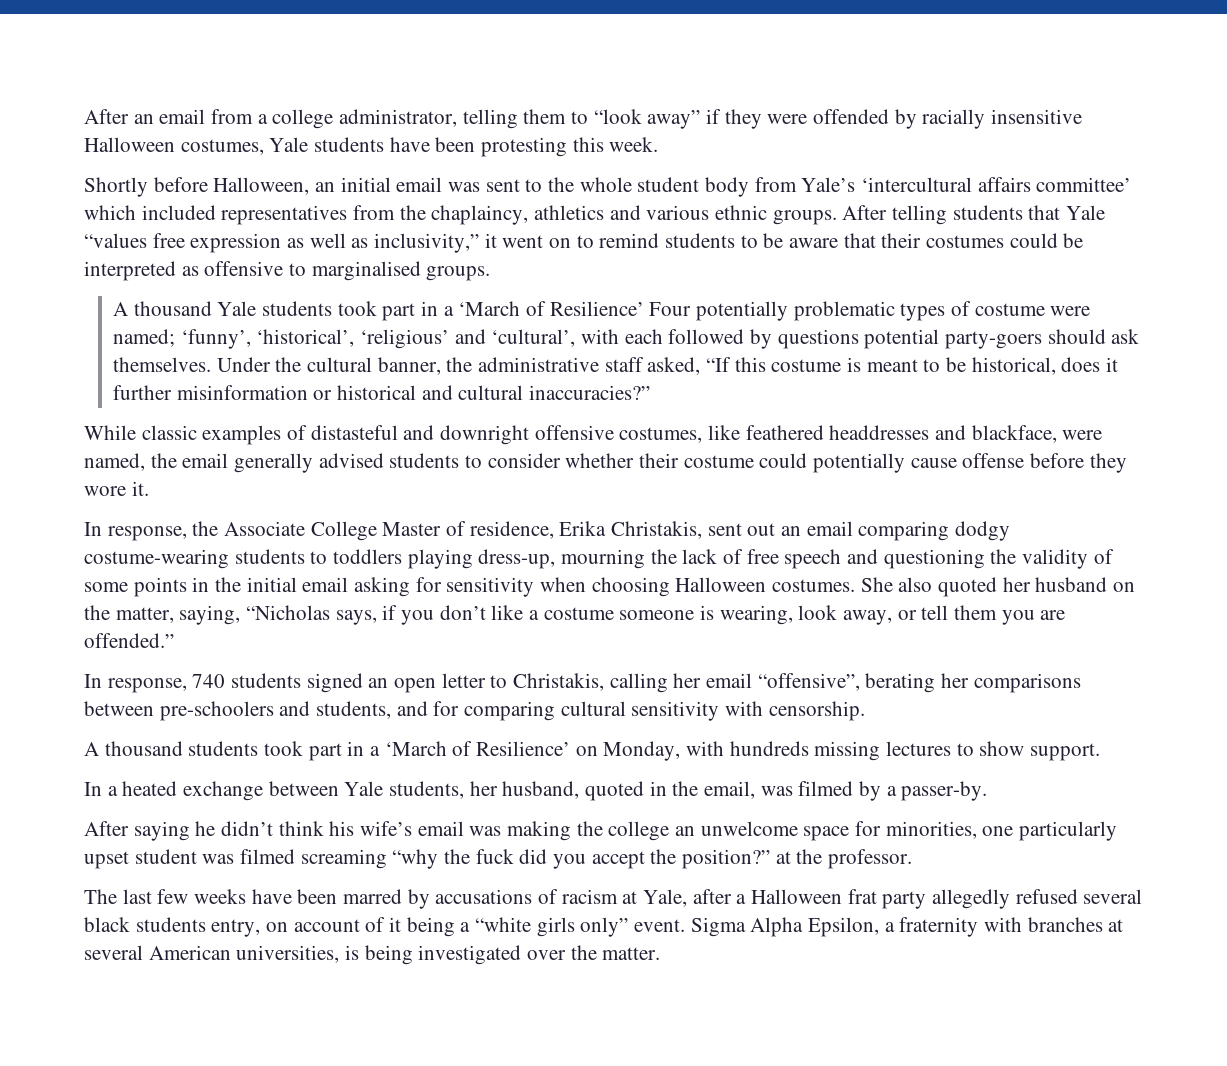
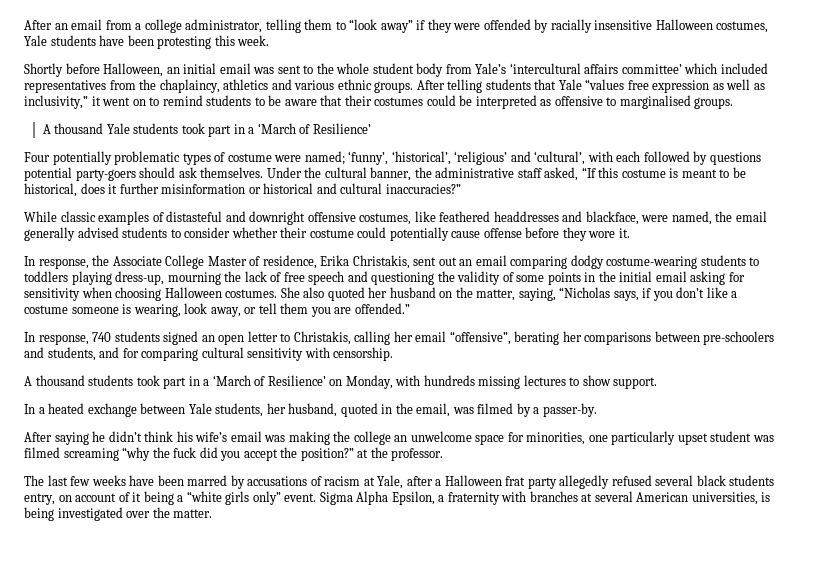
(644, 308) none -> (371, 128) //

